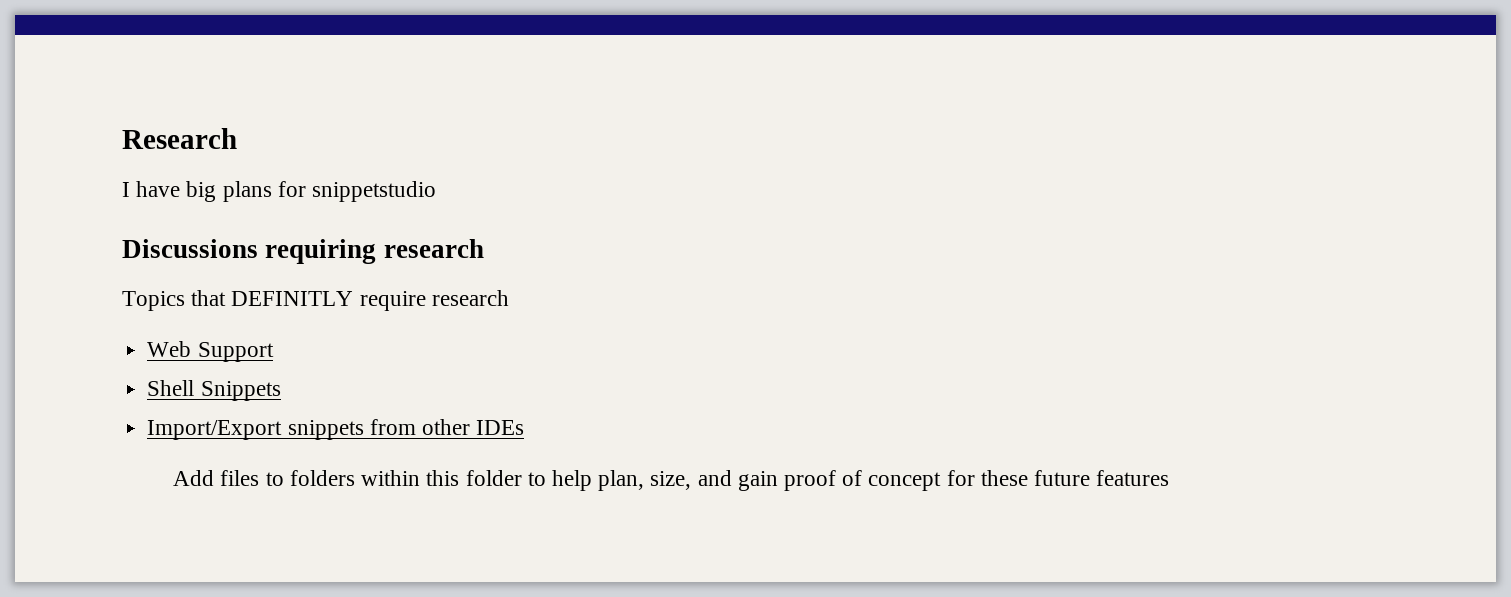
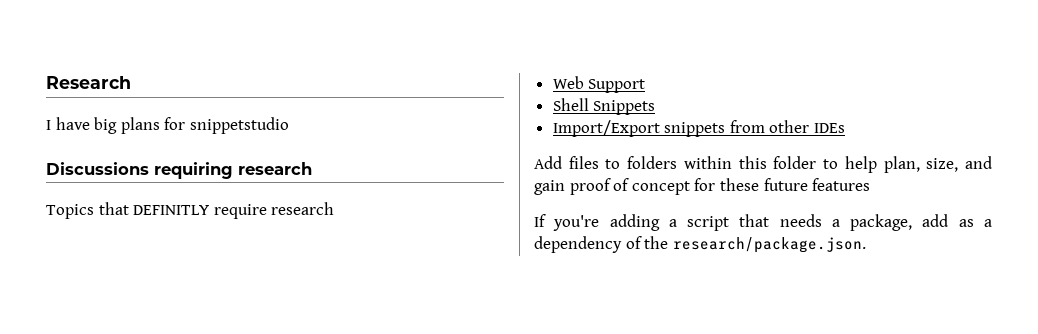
(1170, 478) none -> [534,214,992,231] [534,236,866,253] // If you're adding a script that needs a package, add as a dependency of the research/package.json.

